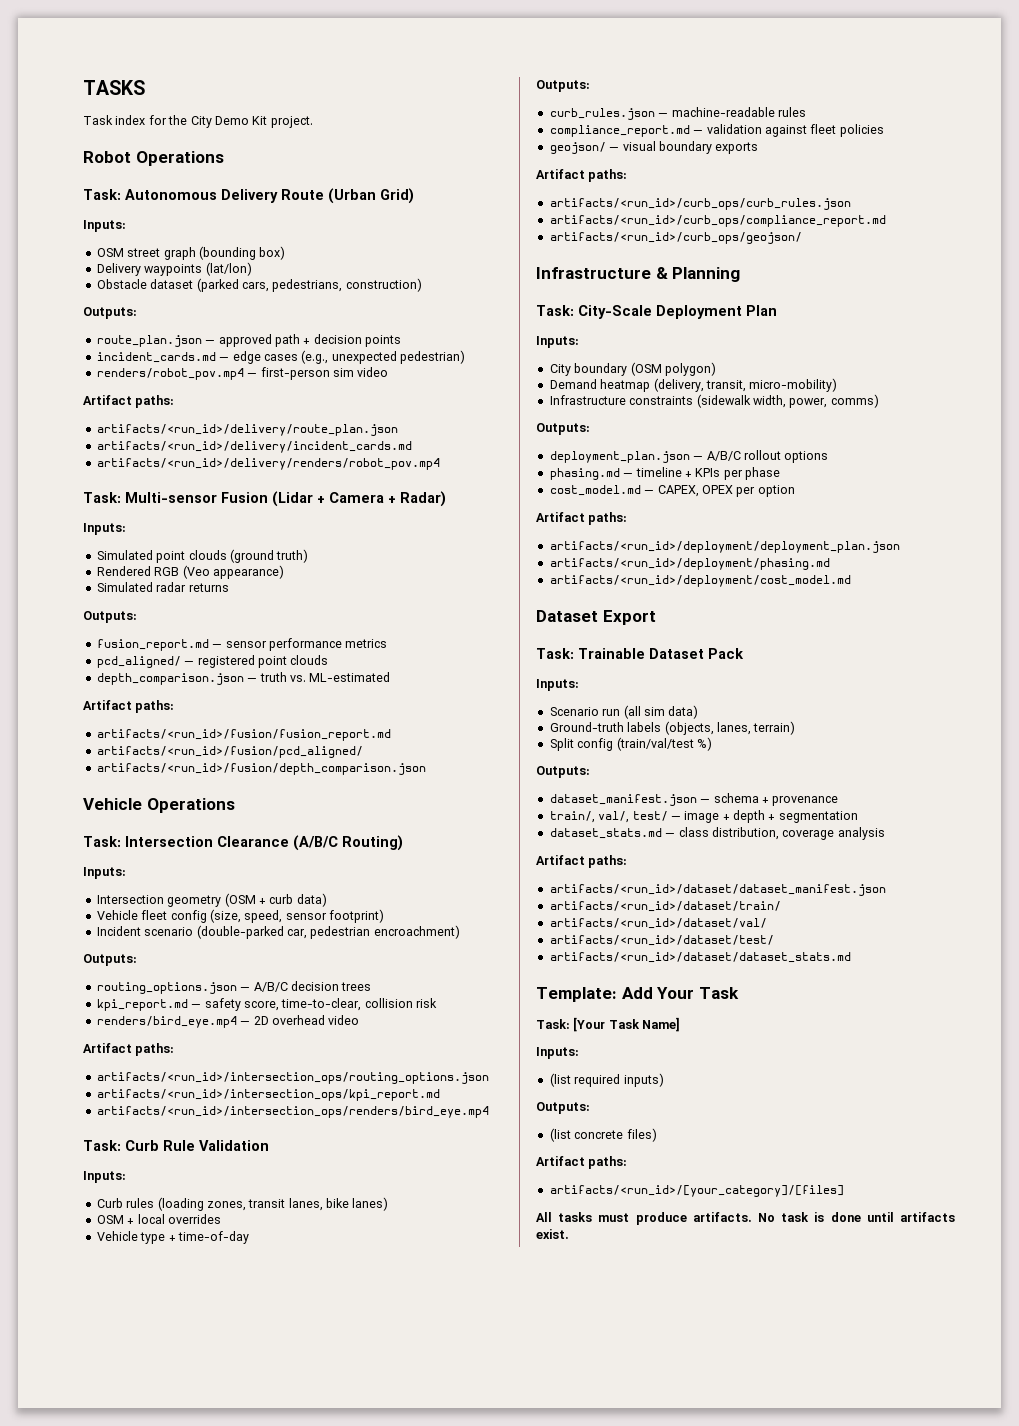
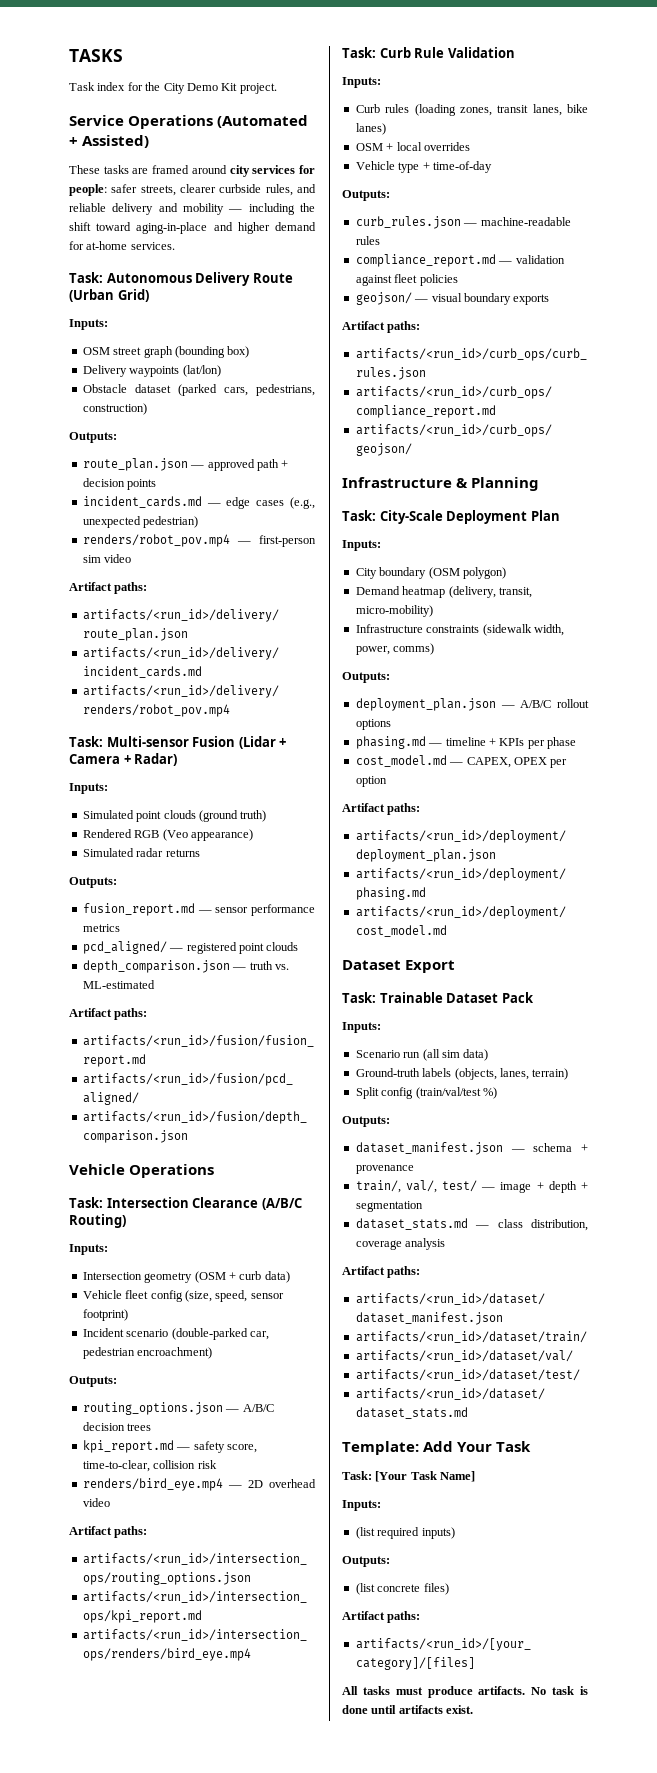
[83,151,224,166] Robot Operations -> [69,115,309,129] [69,135,150,148] [69,165,315,177] [69,184,316,196] [69,203,315,215] [69,222,316,234] [69,241,175,250] Service Operations (Automated + Assisted) // These tasks are framed around city services for people: safer streets, clearer curbside rules, and reliable delivery and mobility — including the shift toward aging-in-place and higher demand for at-home services.

